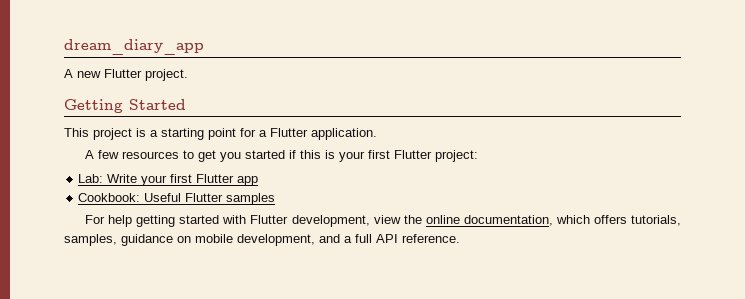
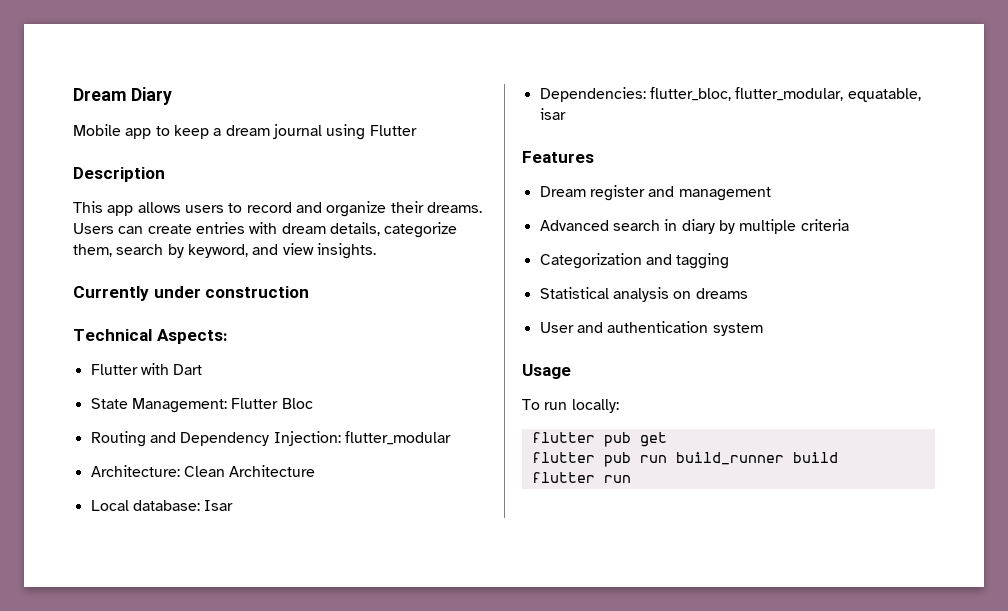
[64,39,204,55] [64,69,188,81] [64,99,186,113] [64,128,377,140] [85,150,479,162] [78,174,259,186] [78,193,276,205] [85,215,681,227] [64,234,460,246] dream_diary_app // A new Flutter project. // Getting Started // This project is a starting point for a Flutter application. // A few resources to get you started if this is your first Flutter project: // Lab: Write your first Flutter app // Cookbook: Useful Flutter samples // For help getting started with Flutter development, view the online documentation, which offers tutorials, samples, guidance on mobile development, and a full API reference. -> [73,87,172,105] [73,124,417,140] [73,167,165,182] [73,201,482,217] [73,222,458,238] [73,243,376,259] [73,286,310,301] [73,329,228,344] [90,363,203,375] [90,398,313,413] [90,431,451,447] [90,465,316,477] [90,500,234,511] [539,87,921,102] [539,108,566,120] [522,151,594,163] [539,185,771,201] [539,219,849,234] [539,253,730,269] [539,287,748,302] [539,321,763,336] [522,364,571,379] [522,399,619,413] [531,432,667,447] [531,452,838,467] [531,472,631,483] Dream Diary // Mobile app to keep a dream journal using Flutter // Description // This app allows users to record and organize their dreams. Users can create entries with dream details, categorize them, search by keyword, and view insights. // Currently under construction // Technical Aspects: // Flutter with Dart // State Management: Flutter Bloc // Routing and Dependency Injection: flutter_modular // Architecture: Clean Architecture // Local database: Isar // Dependencies: flutter_bloc, flutter_modular, equatable, isar // Features // Dream register and management // Advanced search in diary by multiple criteria // Categorization and tagging // Statistical analysis on dreams // User and authentication system // Usage // To run locally: // flutter pub get // flutter pub run build_runner build // flutter run

